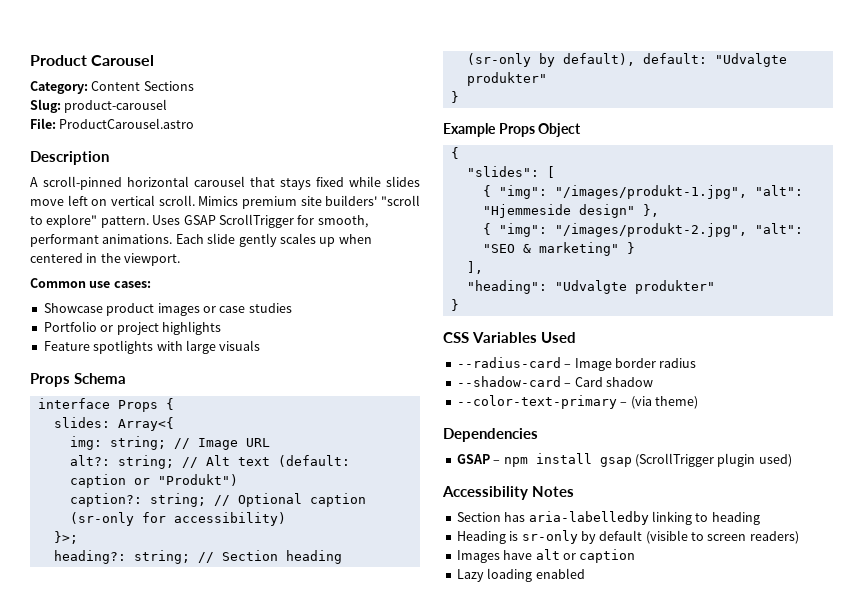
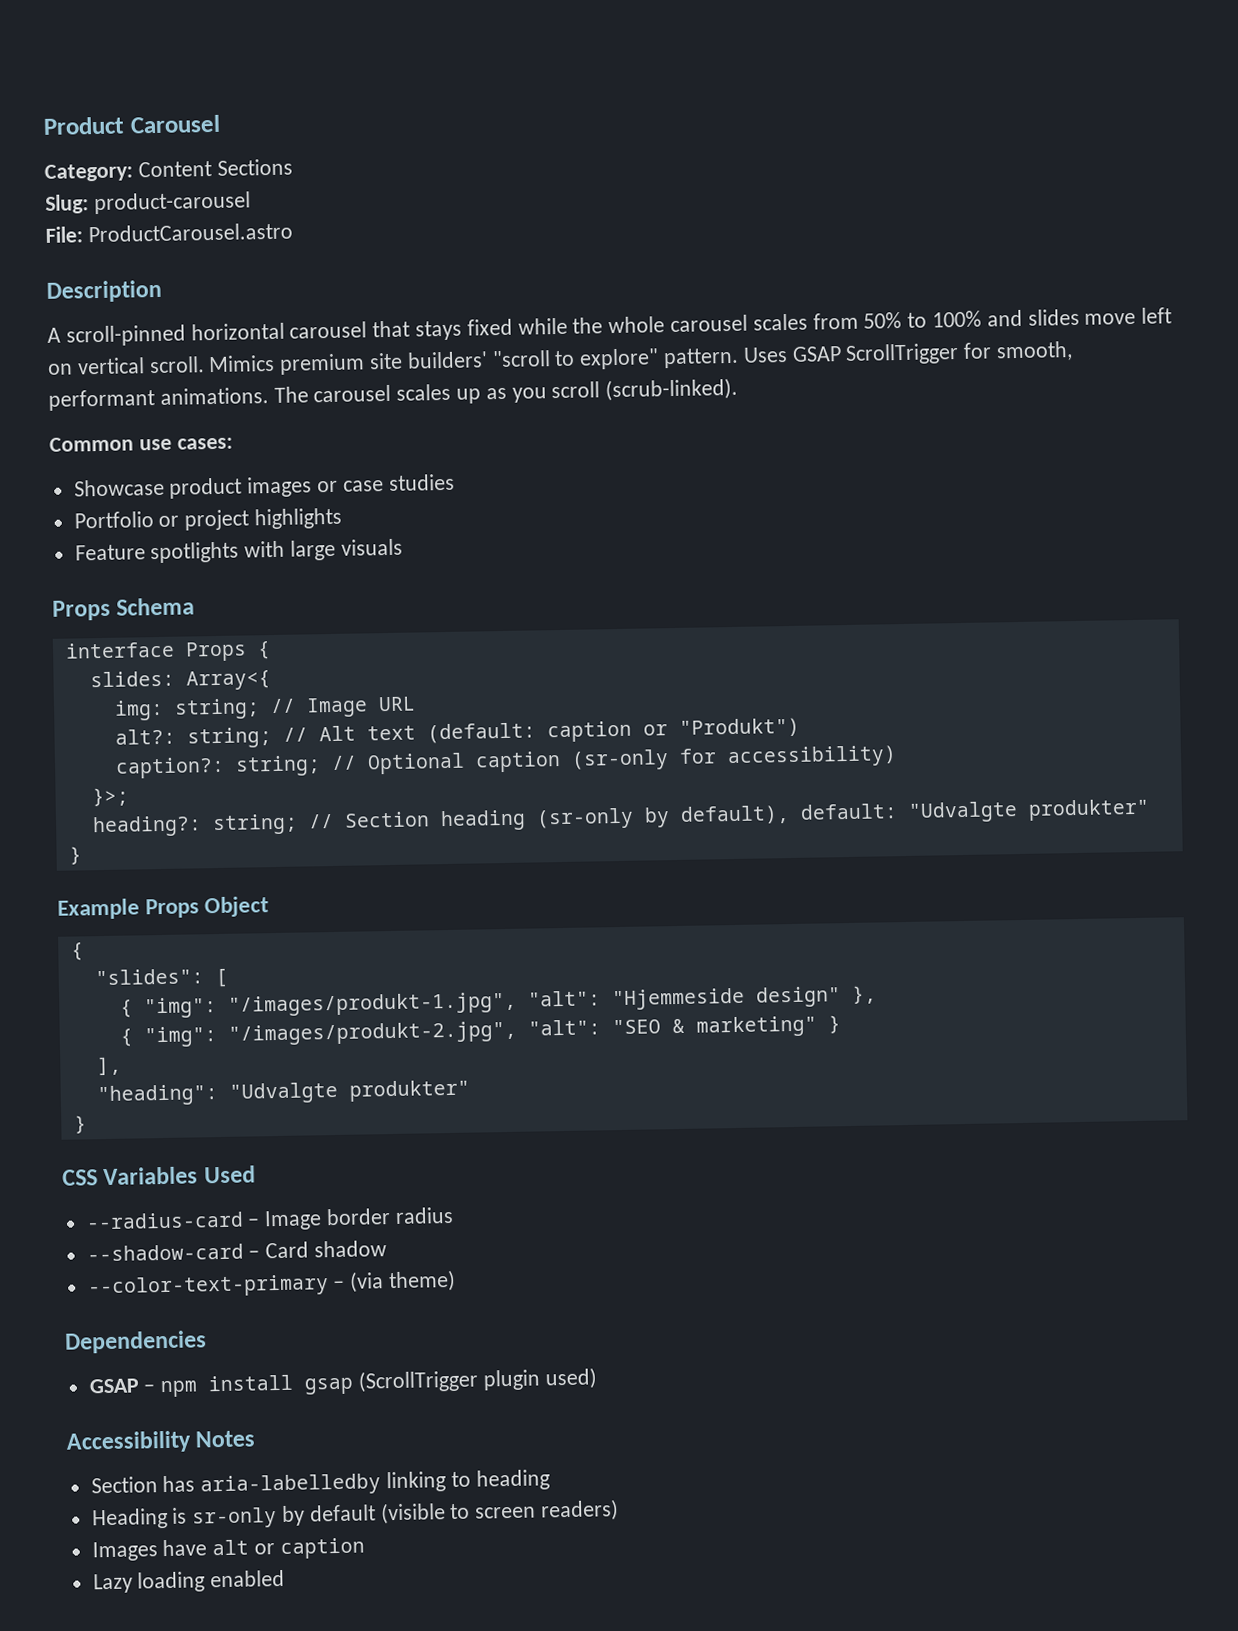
(381, 181) none -> [572,309,1023,334] the whole carousel scales from 50% to 100% and
[175,233,372,247] [30,253,181,266] Each slide gently scales up when centered in the viewport. -> [273,377,739,404] The carousel scales up as you scroll (scrub-linked).

